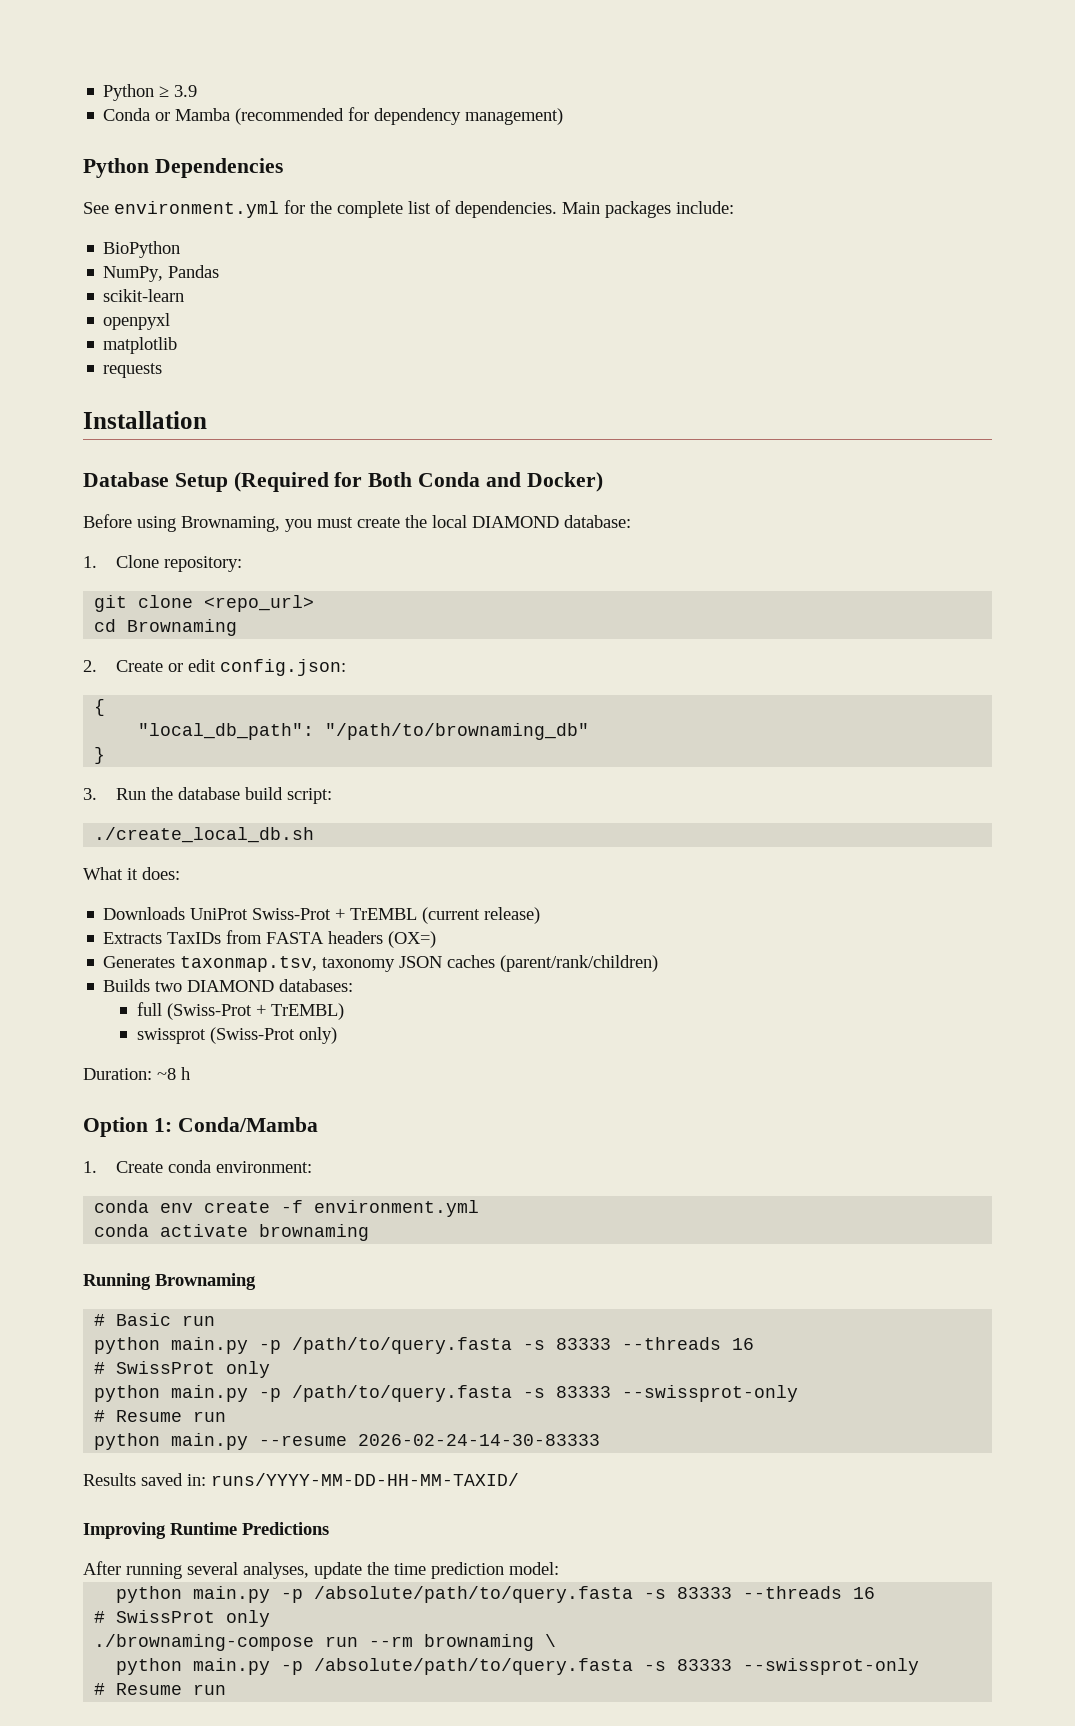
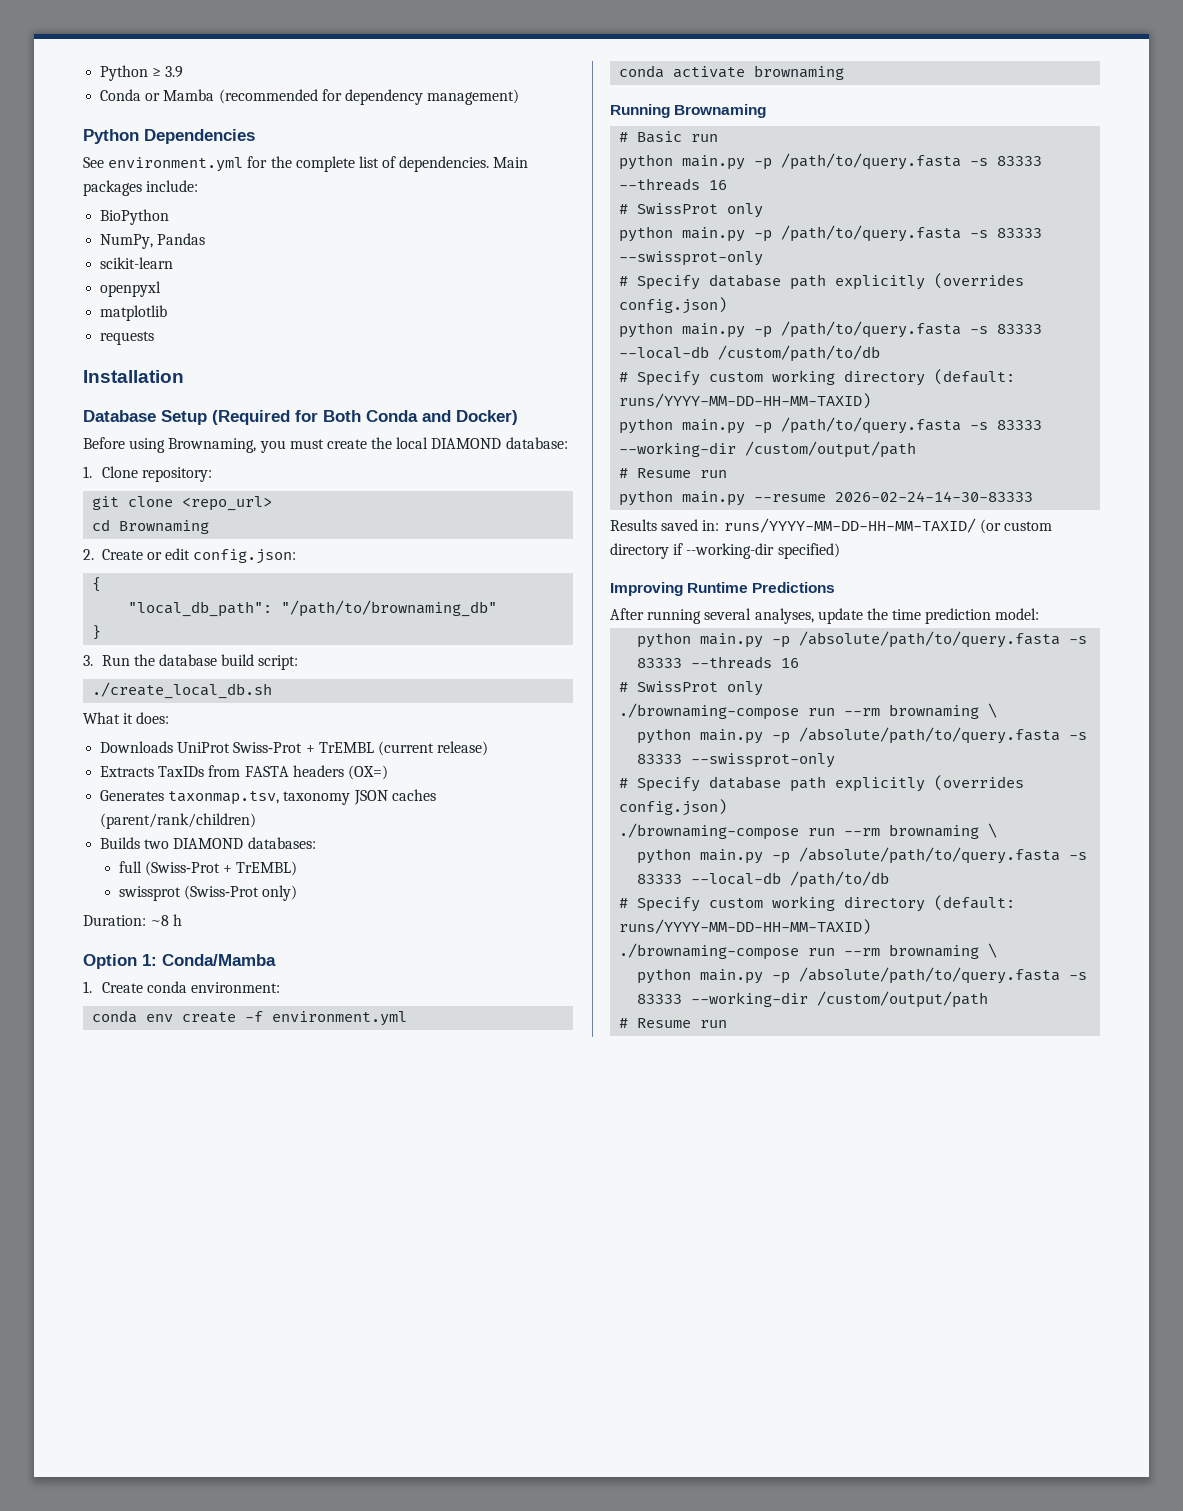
(799, 1393) none -> [619,273,1025,290] [619,297,728,314] [619,321,1043,338] [619,345,881,362] [619,369,1016,386] [619,393,872,409] [619,417,1043,434] [619,441,917,458] // # Specify database path explicitly (overrides config.json) // python main.py -p /path/to/query.fasta -s 83333 --local-db /custom/path/to/db // # Specify custom working directory (default: runs/YYYY-MM-DD-HH-MM-TAXID) // python main.py -p /path/to/query.fasta -s 83333 --working-dir /custom/output/path
(519, 1479) none -> [979,519,1052,534] [610,543,840,559] (or custom directory if --working-dir specified)
(920, 1666) none -> [619,775,1025,792] [619,799,728,816] [619,823,998,840] [637,847,1088,864] [637,871,890,888] [619,895,1016,912] [619,919,872,935] [619,943,998,960] [637,967,1088,984] [637,991,989,1008] // # Specify database path explicitly (overrides config.json) // ./brownaming-compose run --rm brownaming \ // python main.py -p /absolute/path/to/query.fasta -s 83333 --local-db /path/to/db // # Specify custom working directory (default: runs/YYYY-MM-DD-HH-MM-TAXID) // ./brownaming-compose run --rm brownaming \ // python main.py -p /absolute/path/to/query.fasta -s 83333 --working-dir /custom/output/path

